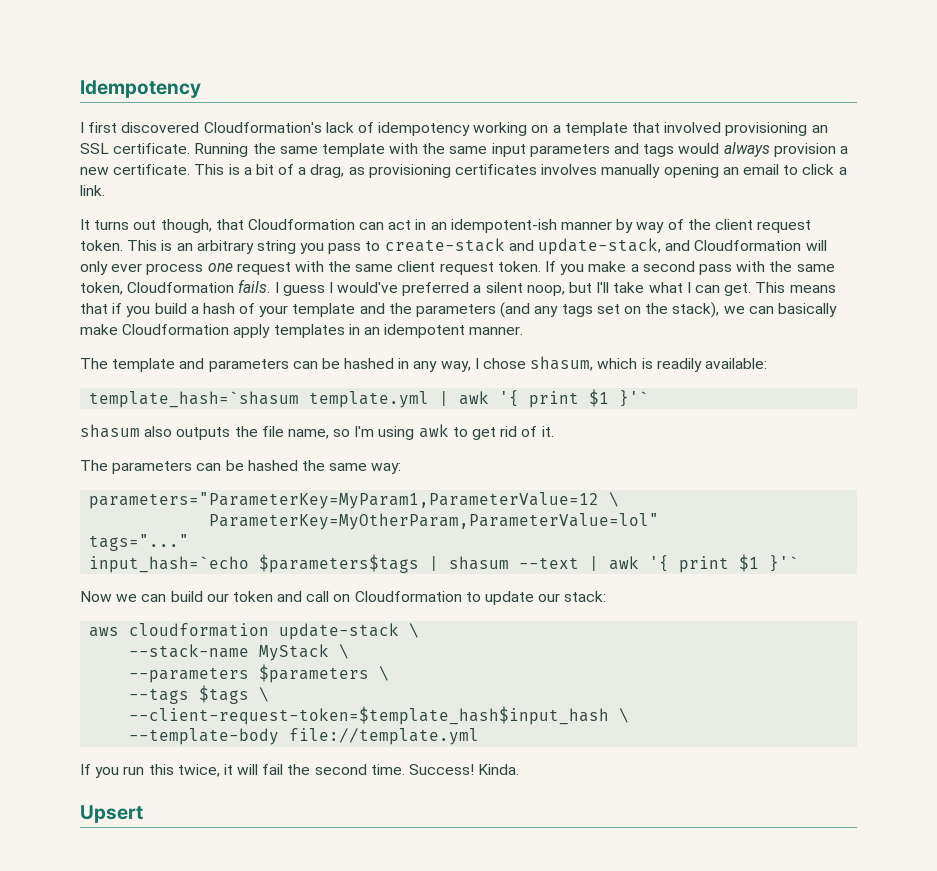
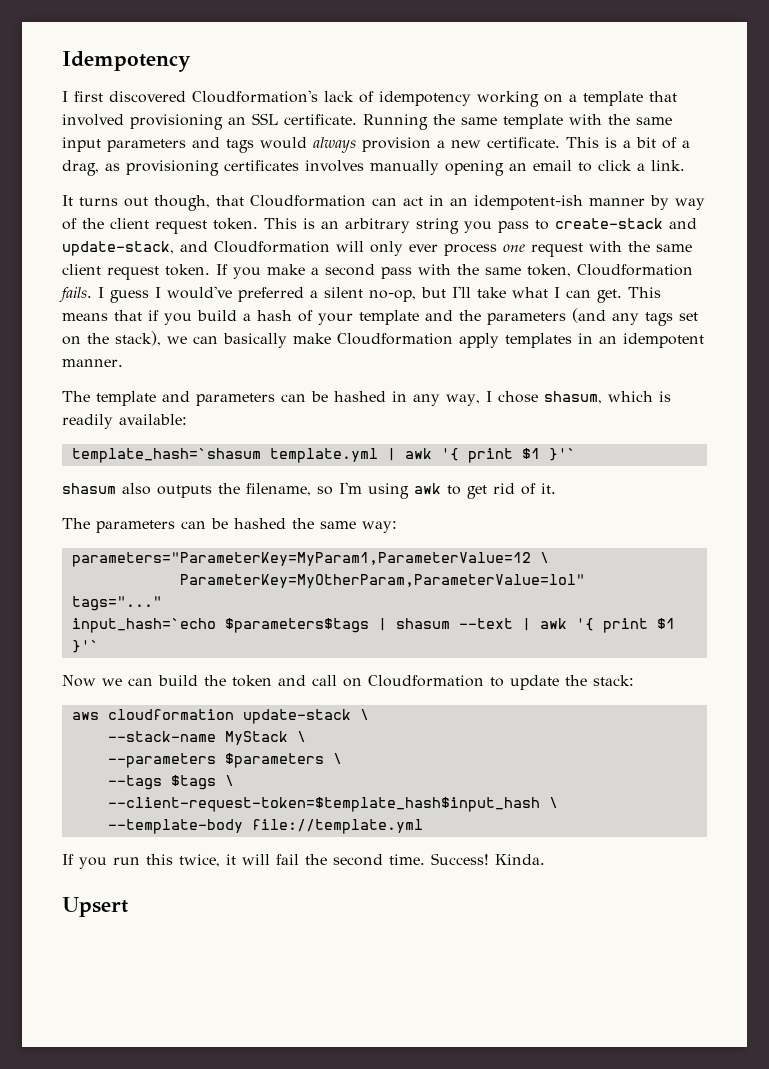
[526,285,565,296] noop, -> [369,290,416,302] no-op,
[261,426,329,439] file name, -> [246,483,311,496] filename,
[206,593,229,602] our -> [204,675,226,686] the
[538,593,561,602] our -> [565,675,587,686] the

